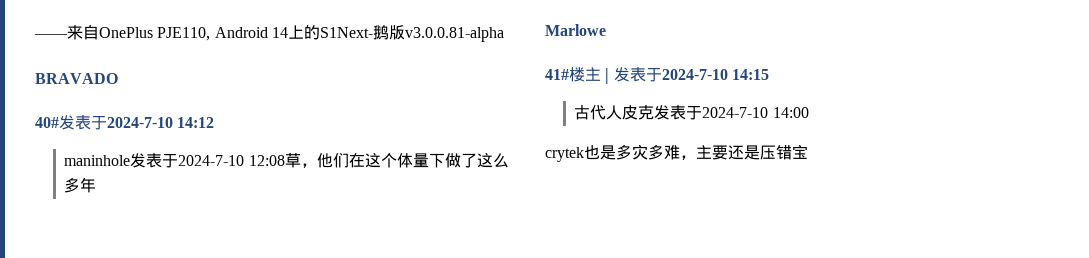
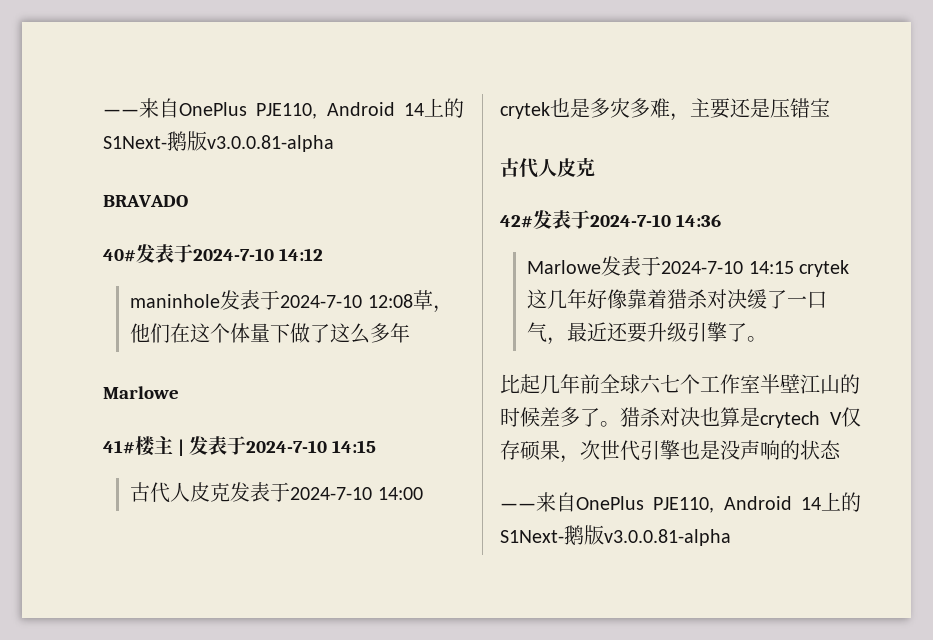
(808, 151) none -> [500,157,595,178] [500,210,722,229] [527,256,849,277] [527,289,828,309] [527,322,768,345] [500,374,860,394] [500,407,861,428] [500,440,841,463] [500,492,861,513] [500,525,731,546] // 古代人皮克 // 42#发表于2024-7-10 14:36 // Marlowe发表于2024-7-10 14:15 crytek这几年好像靠着猎杀对决缓了一口气，最近还要升级引擎了。 // 比起几年前全球六七个工作室半壁江山的时候差多了。猎杀对决也算是crytech V仅存硕果，次世代引擎也是没声响的状态 // ——来自OnePlus PJE110, Android 14上的S1Next-鹅版v3.0.0.81-alpha

